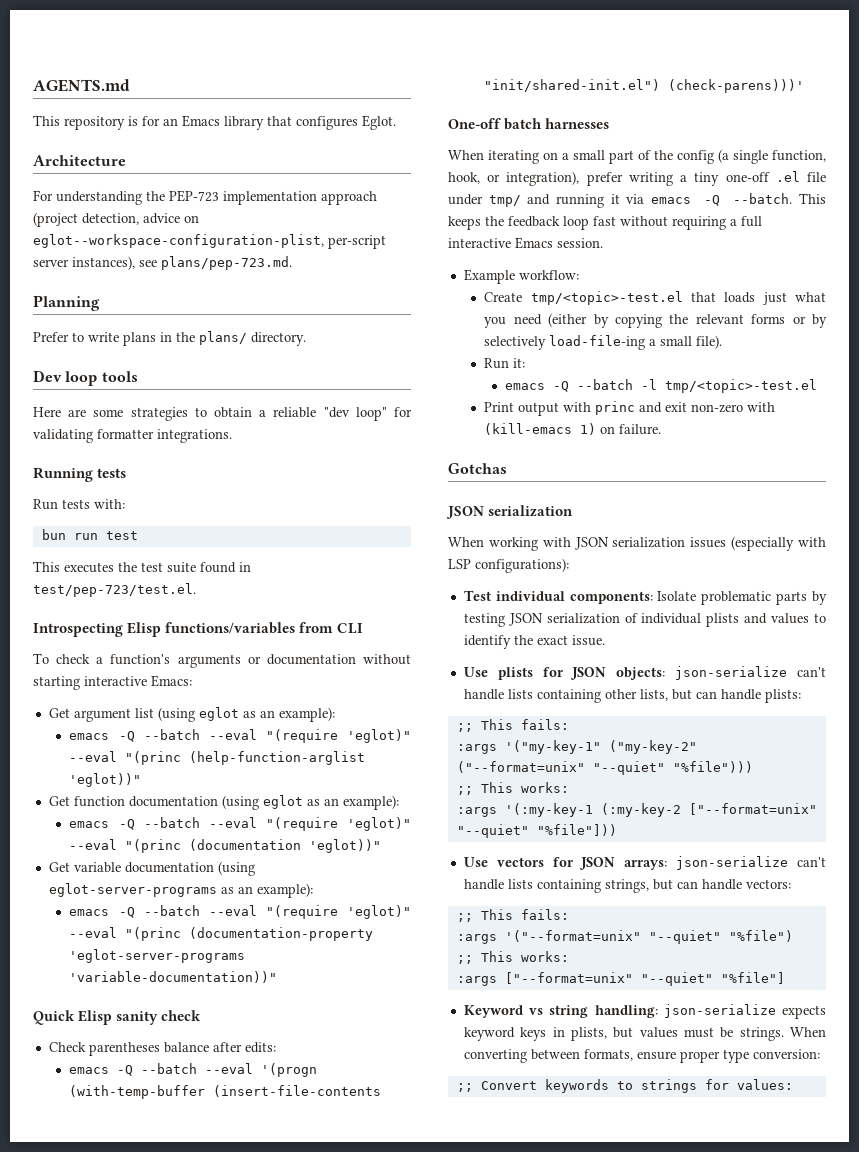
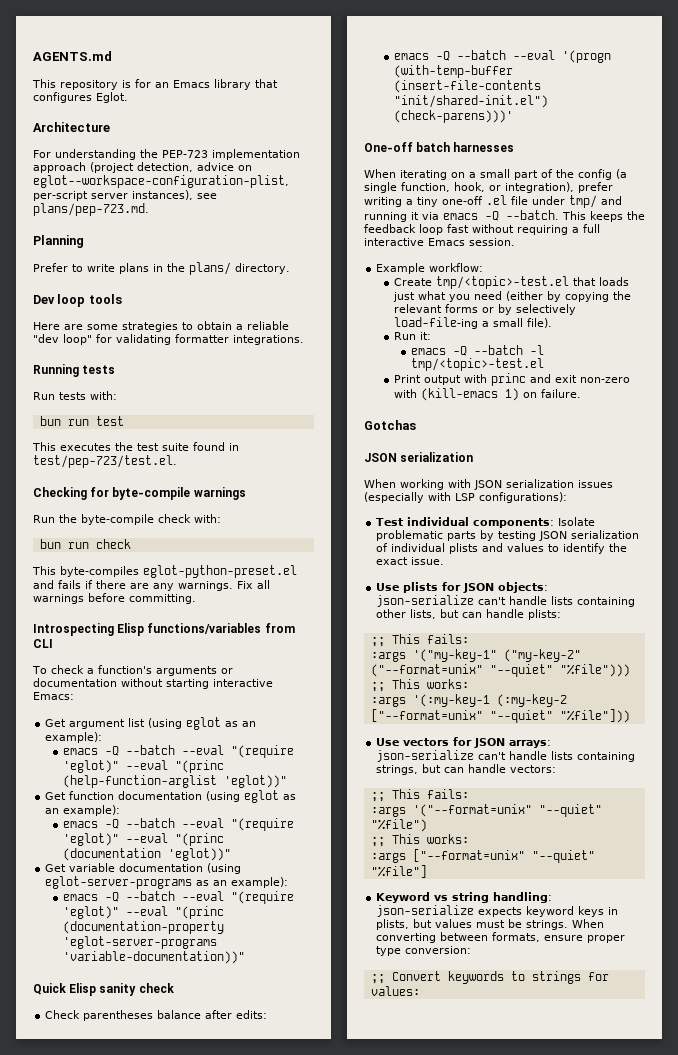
(196, 590) none -> [33,487,246,500] [33,514,221,525] [39,539,131,549] [32,565,297,578] [33,580,270,591] [33,593,196,604] // Checking for byte-compile warnings // Run the byte-compile check with: // bun run check // This byte-compiles eglot-python-preset.el and fails if there are any warnings. Fix all warnings before committing.

